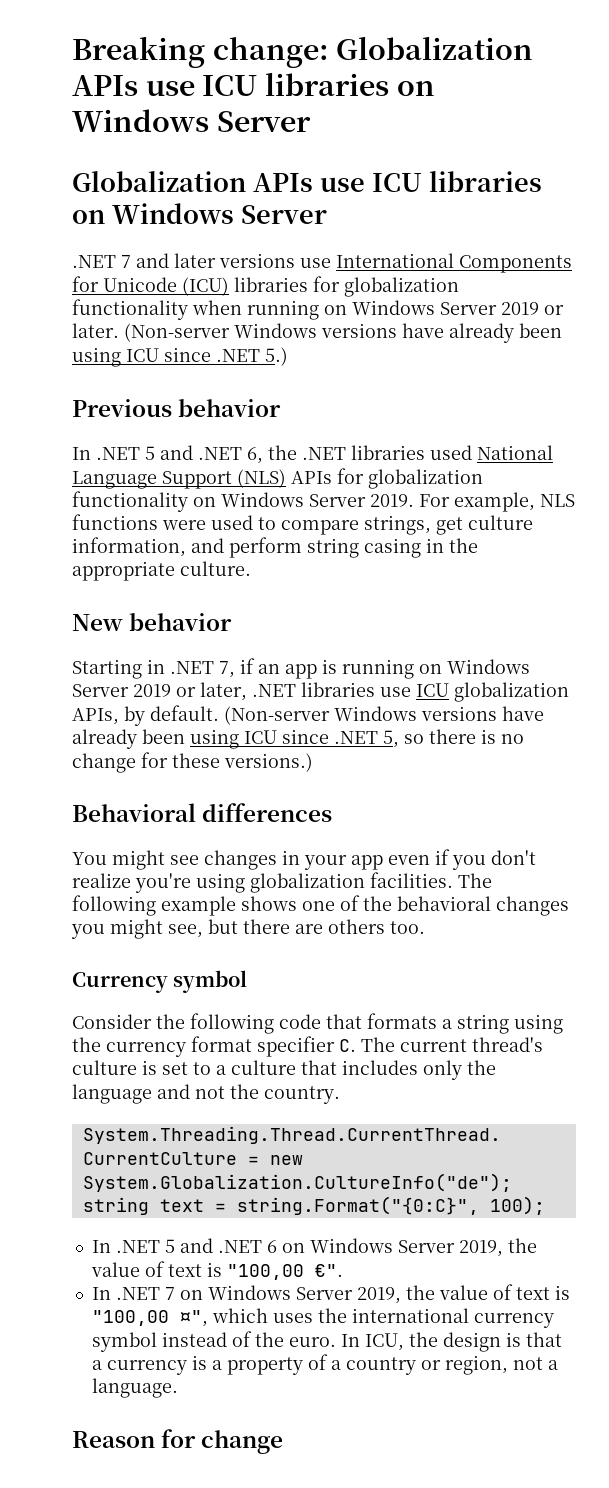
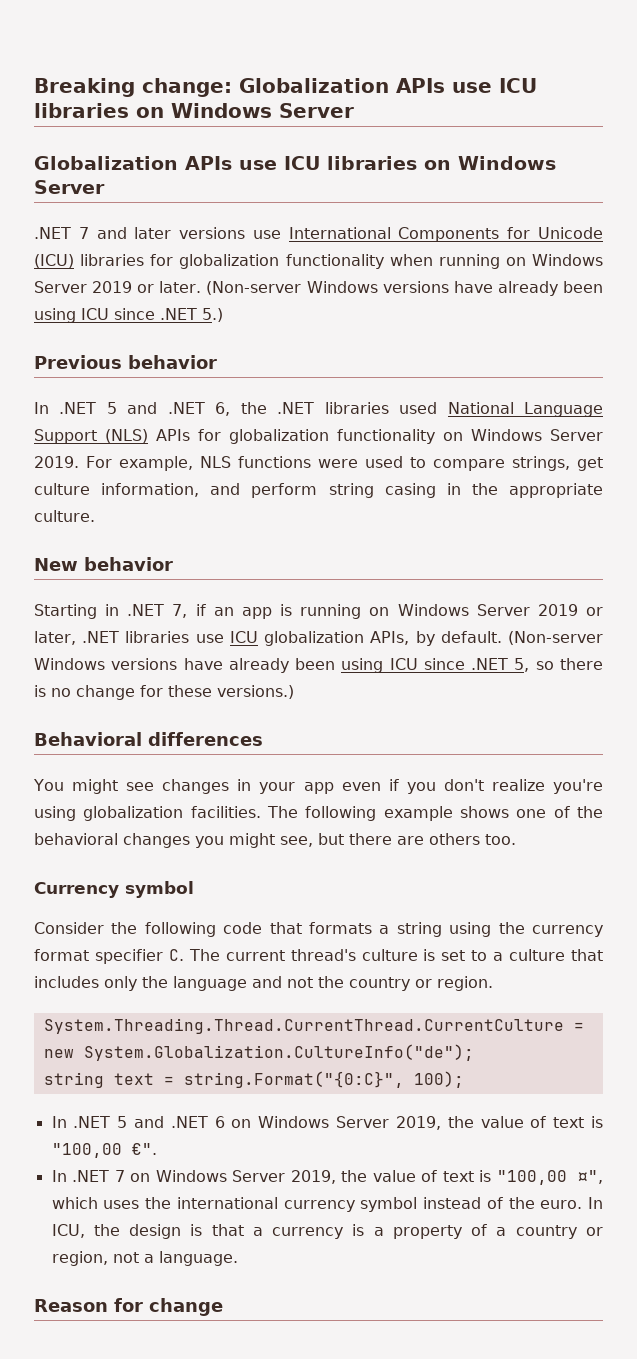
[264,1086,340,1104] country. -> [349,976,493,991] country or region.

